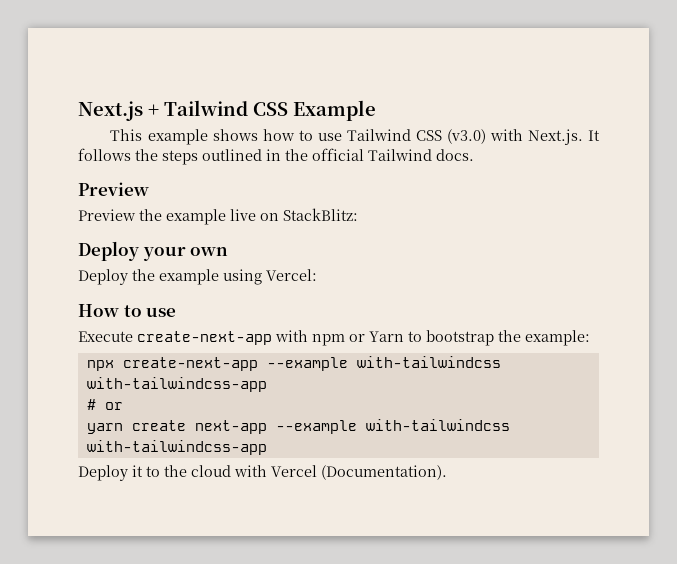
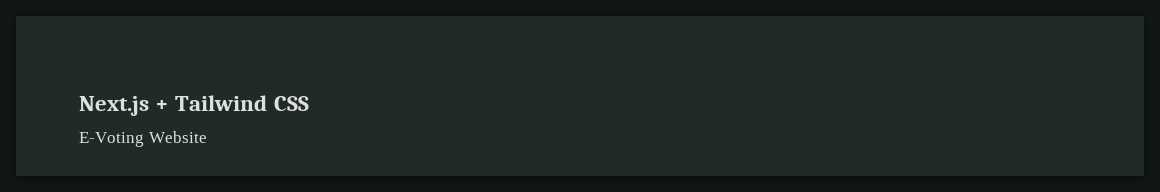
[293,100,376,121] [110,129,600,145] [78,148,474,165] [78,182,149,196] [78,208,358,225] [78,241,229,261] [78,269,317,285] [78,304,177,317] [78,330,590,346] [86,356,501,371] [86,377,267,392] [86,399,123,410] [86,419,510,434] [86,440,267,455] [78,465,447,481] Example // This example shows how to use Tailwind CSS (v3.0) with Next.js. It follows the steps outlined in the official Tailwind docs. // Preview // Preview the example live on StackBlitz: // Deploy your own // Deploy the example using Vercel: // How to use // Execute create-next-app with npm or Yarn to bootstrap the example: // npx create-next-app --example with-tailwindcss with-tailwindcss-app // # or // yarn create next-app --example with-tailwindcss with-tailwindcss-app // Deploy it to the cloud with Vercel (Documentation). -> [79,131,207,147] // E-Voting Website

